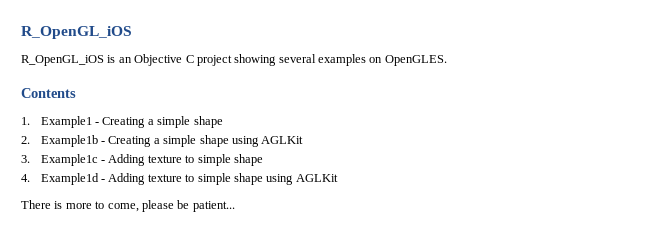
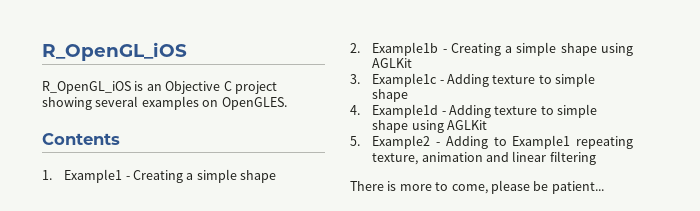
(338, 178) none -> [350,135,633,149] [372,151,596,165] // 5. Example2 - Adding to Example1 repeating texture, animation and linear filtering

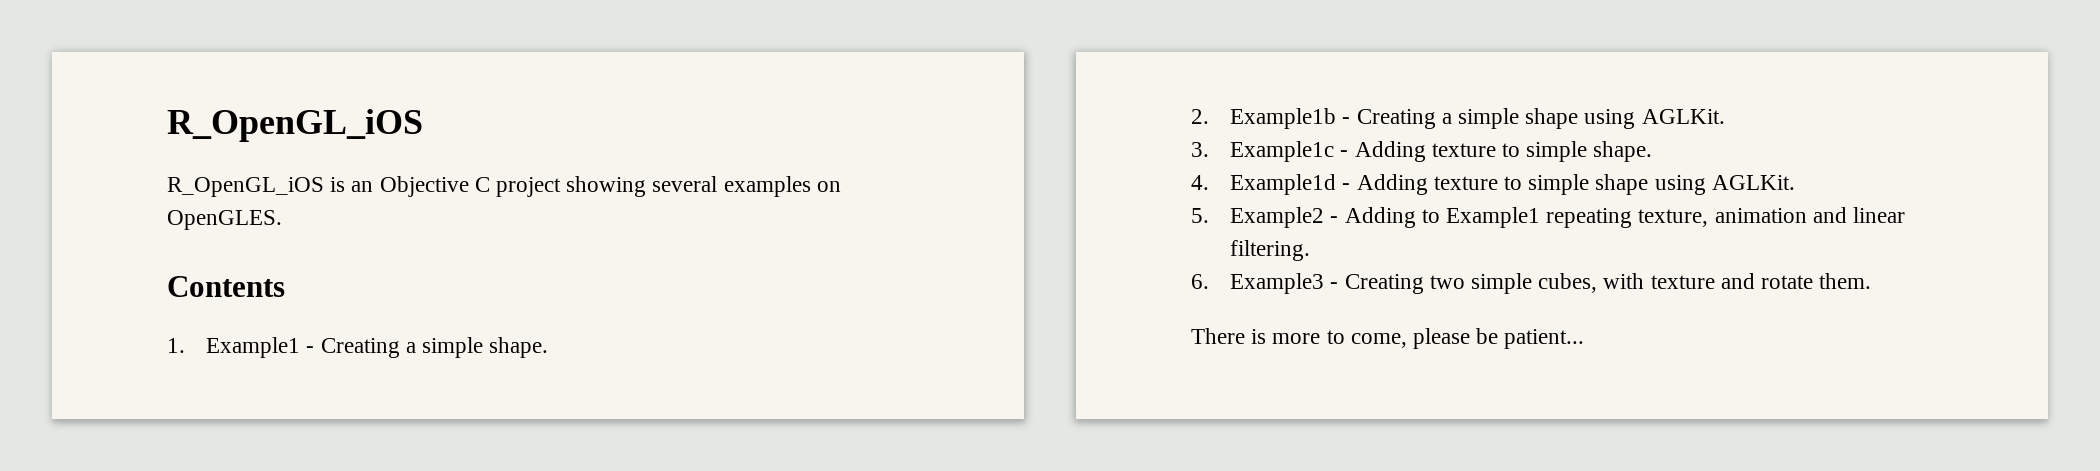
[240,170,277,183] shape -> [489,337,549,358] shape.
[372,58,413,68] AGLKit -> [1641,109,1725,124] AGLKit.
[372,89,409,102] shape -> [1593,141,1653,162] shape.
[447,120,488,130] AGLKit -> [1711,175,1795,190] AGLKit.
[549,151,596,165] filtering -> [1230,240,1311,261] [1191,273,1872,294] filtering. // 6. Example3 - Creating two simple cubes, with texture and rotate them.

